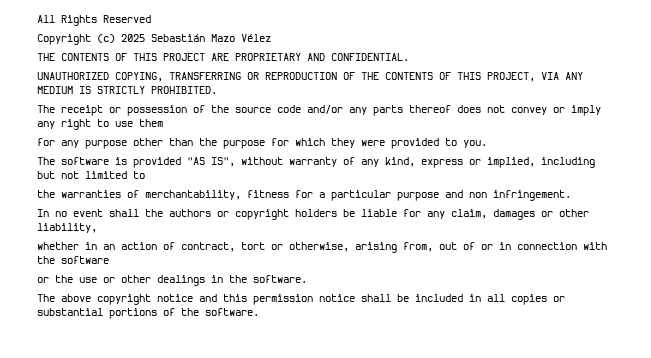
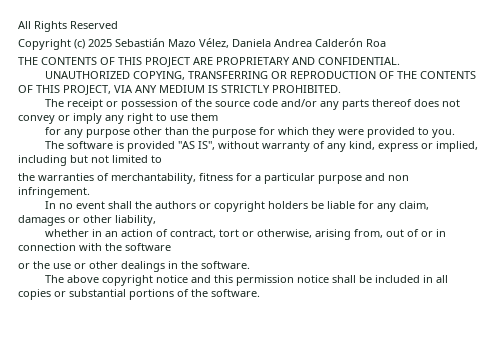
[241,34,271,42] Vélez -> [199,38,386,48] Vélez, Daniela Andrea Calderón Roa

